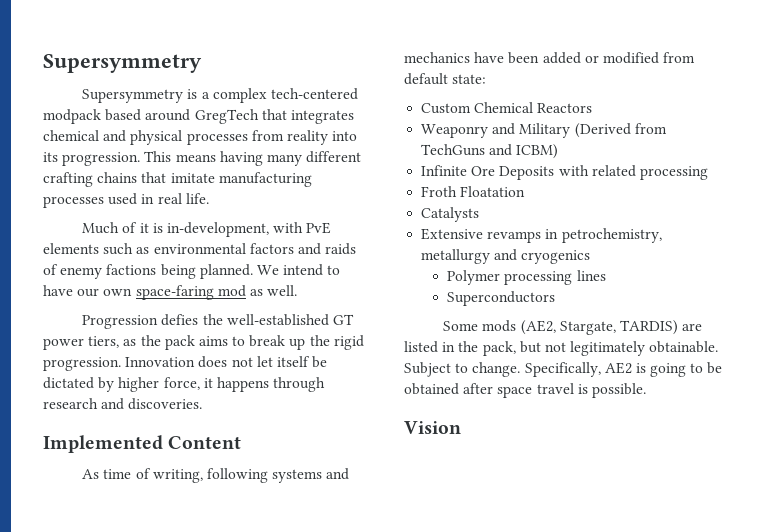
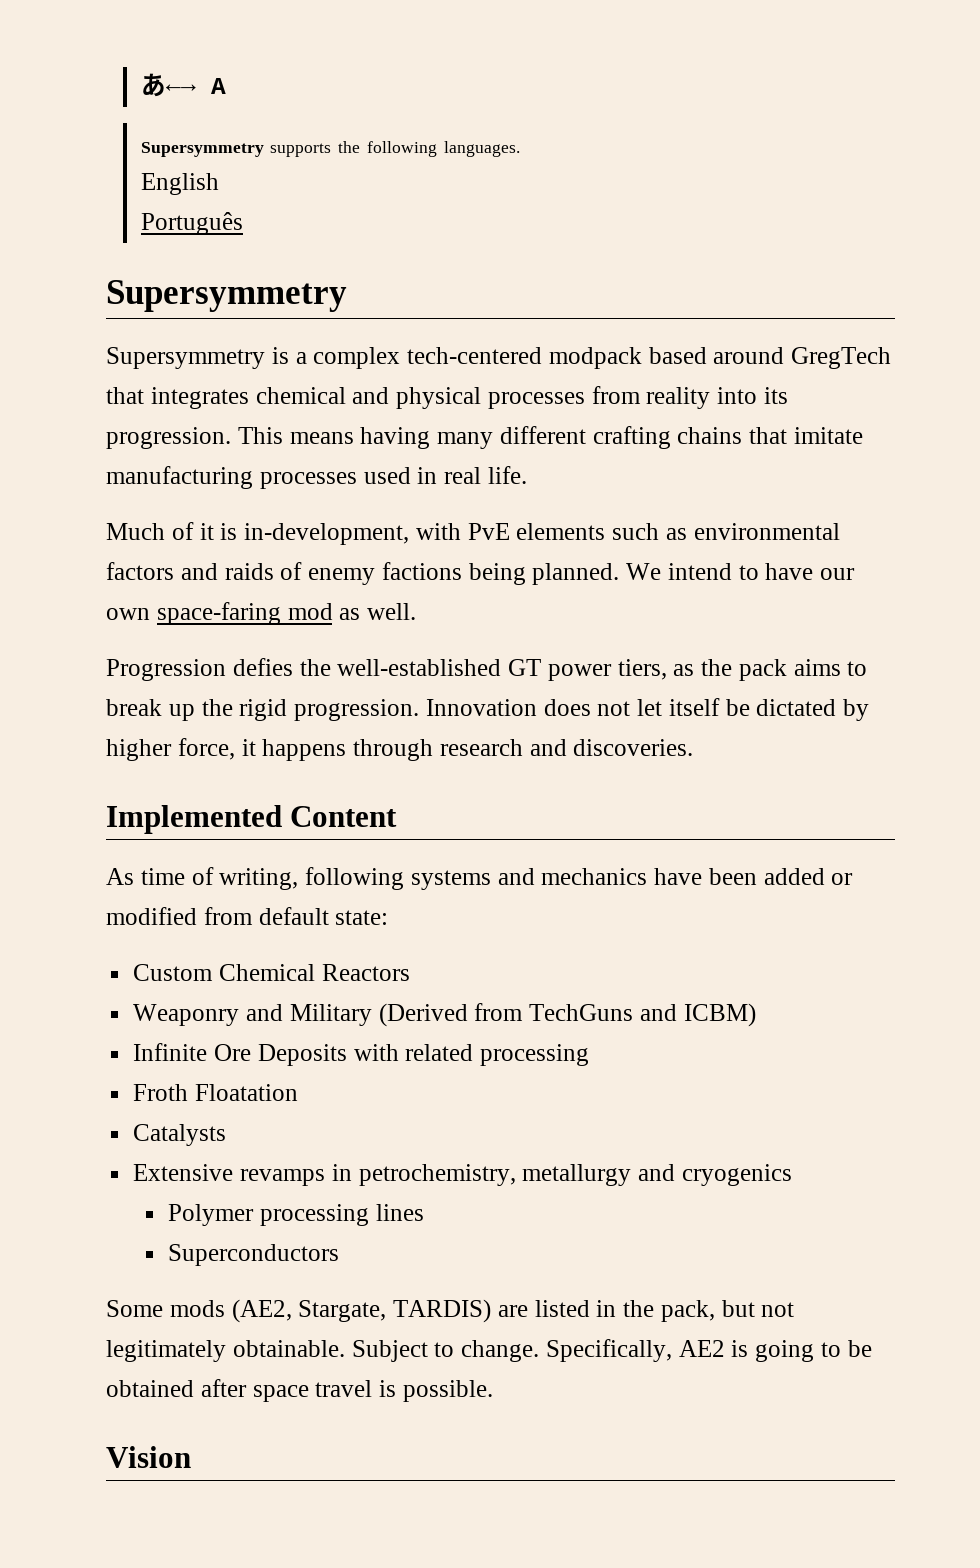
(43, 63) none -> [140,73,226,97] [140,141,520,157] [140,173,219,195] [140,212,243,235] あ←→ A // Supersymmetry supports the following languages. // English // Português //

